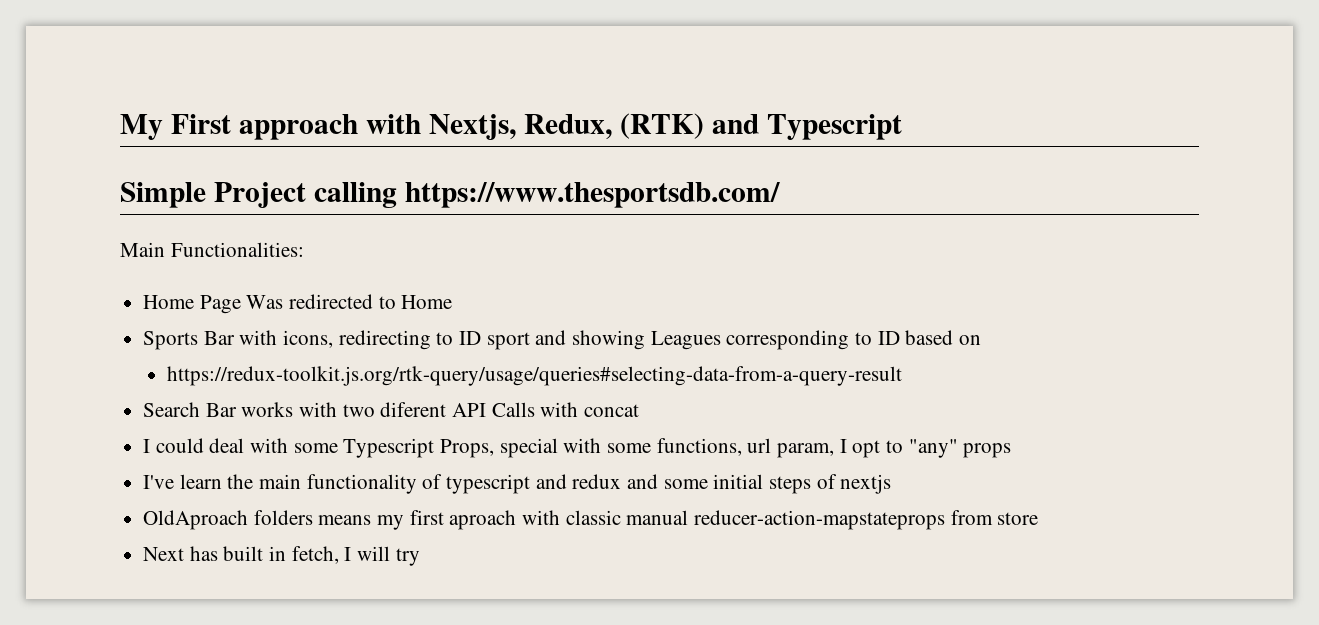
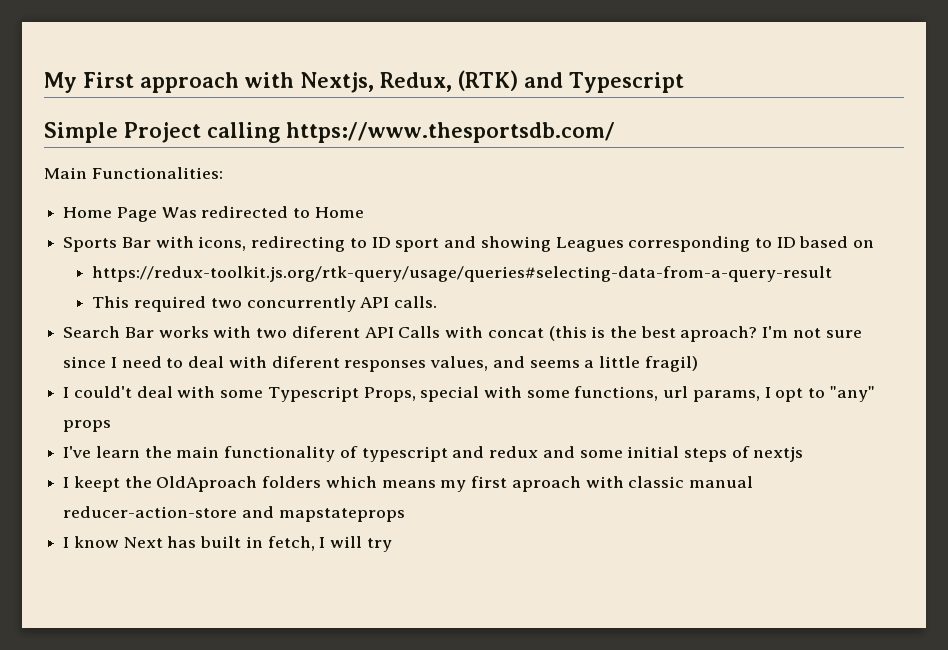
(902, 376) none -> [92,296,438,312] // This required two concurrently API calls.
[143,438,204,453] // I could -> [548,326,862,342] [63,356,698,372] [63,386,132,398] (this is the best aproach? I'm not sure since I need to deal with diferent responses values, and seems a little fragil) // I could't
[777,443,835,458] param, -> [692,390,760,402] params,
(892, 484) none -> [63,476,152,492] I keept the
(313, 517) none -> [325,476,377,488] which
[694,510,1039,530] reducer-action-mapstateprops from store // -> [63,506,405,522] [63,536,119,548] reducer-action-store and mapstateprops // I know

